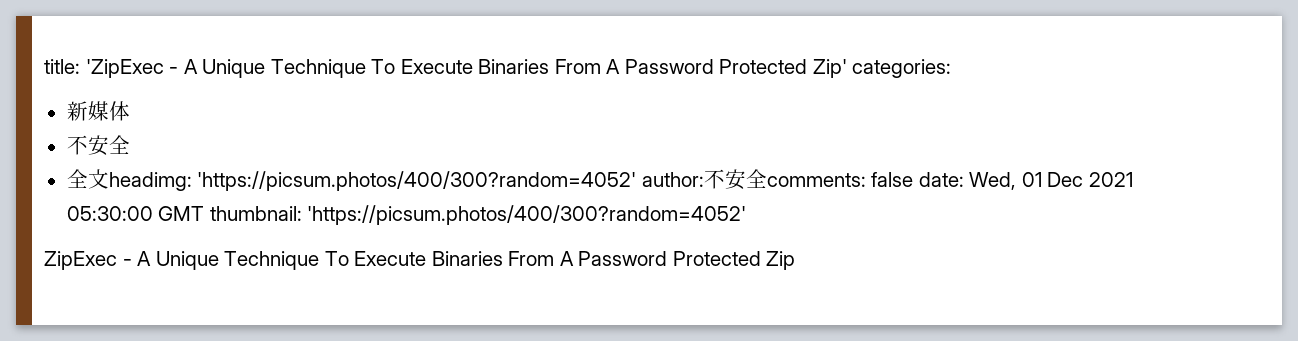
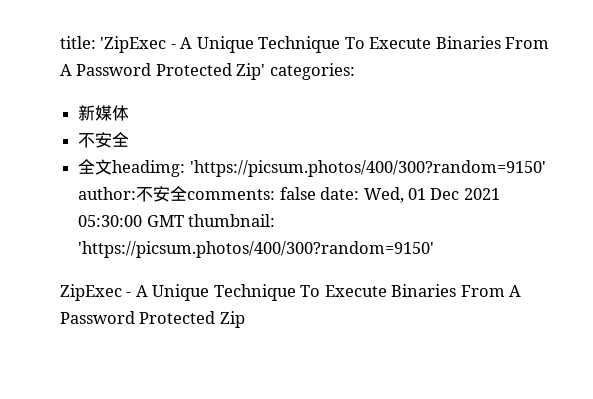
[197,171,637,191] 'https://picsum.photos/400/300?random=4052' -> [189,160,546,177] 'https://picsum.photos/400/300?random=9150'
[307,205,747,225] 'https://picsum.photos/400/300?random=4052' -> [78,241,435,258] 'https://picsum.photos/400/300?random=9150'

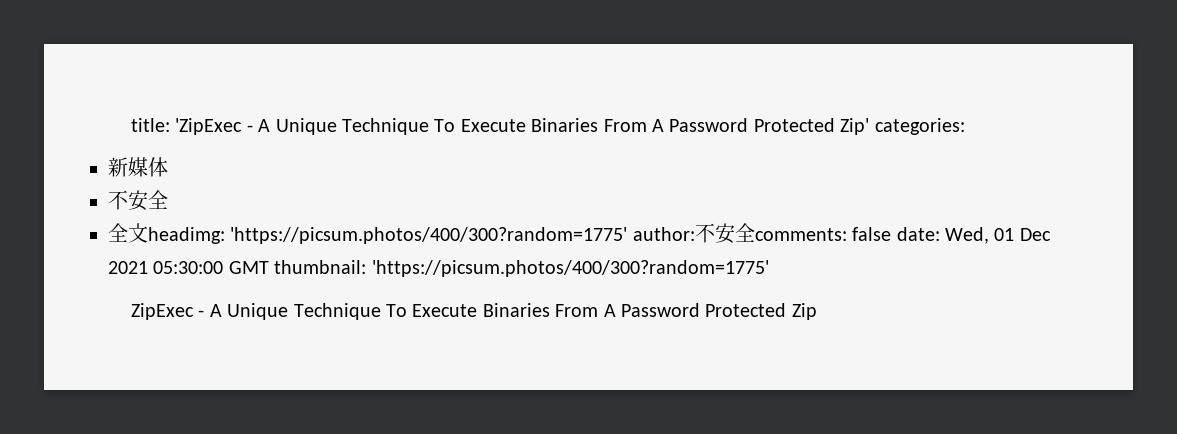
[189,160,546,177] 'https://picsum.photos/400/300?random=9150' -> [230,227,628,244] 'https://picsum.photos/400/300?random=1775'
[78,241,435,258] 'https://picsum.photos/400/300?random=9150' -> [371,260,769,277] 'https://picsum.photos/400/300?random=1775'

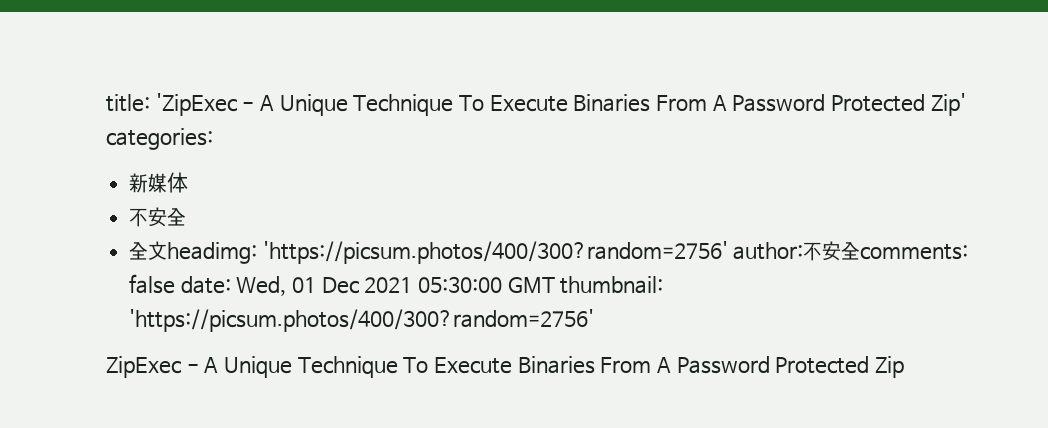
[230,227,628,244] 'https://picsum.photos/400/300?random=1775' -> [262,241,728,264] 'https://picsum.photos/400/300?random=2756'
[371,260,769,277] 'https://picsum.photos/400/300?random=1775' -> [129,309,595,332] 'https://picsum.photos/400/300?random=2756'

